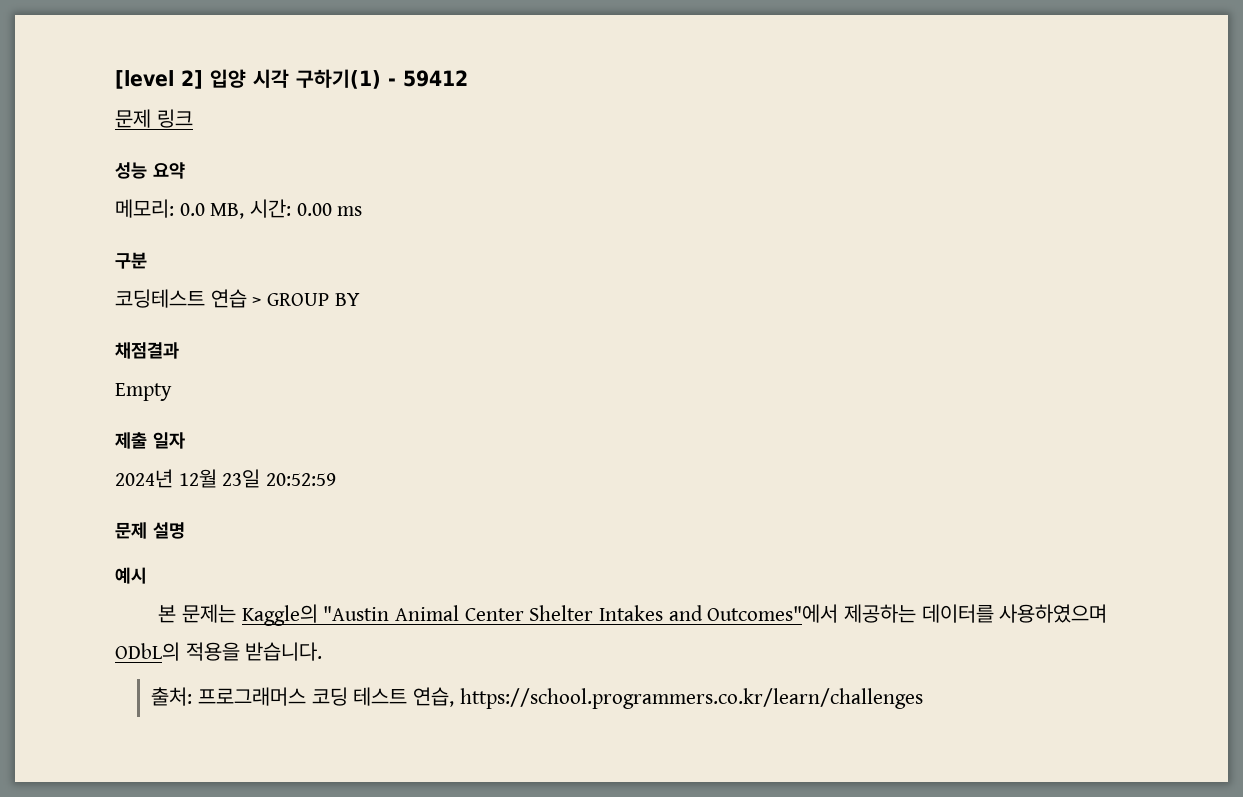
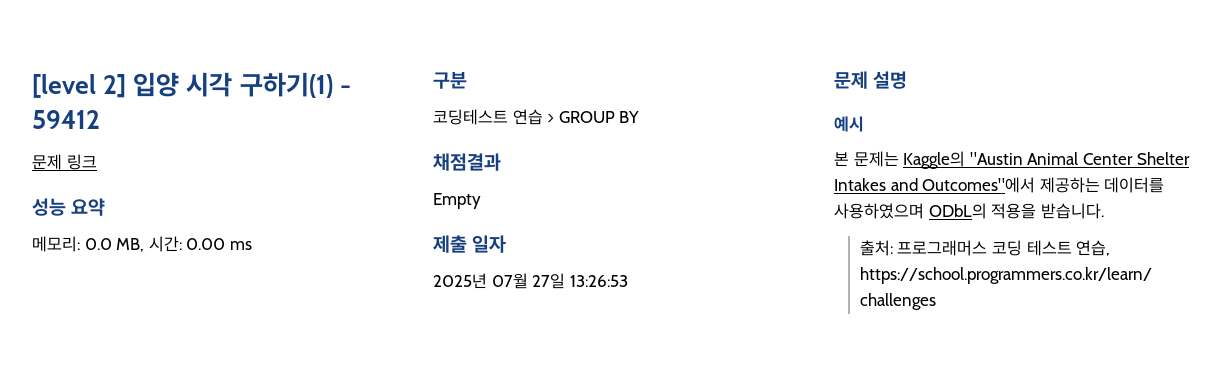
[115,469,337,488] 2024년 12월 23일 20:52:59 -> [433,273,628,289] 2025년 07월 27일 13:26:53

